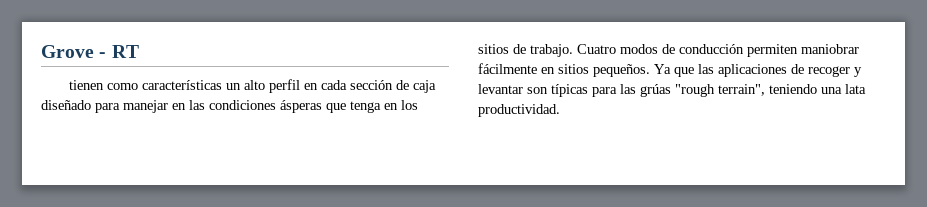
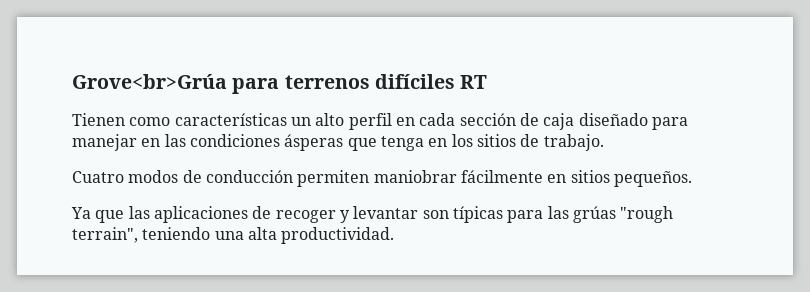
[41,45,107,58] Grove - -> [72,74,455,94] Grove<br>Grúa para terrenos difíciles
[68,80,104,90] tienen -> [72,113,125,126] Tienen
(573, 50) none -> (604, 142) //
(650, 70) none -> (692, 179) //
[845,84,866,94] lata -> [247,227,277,240] alta

